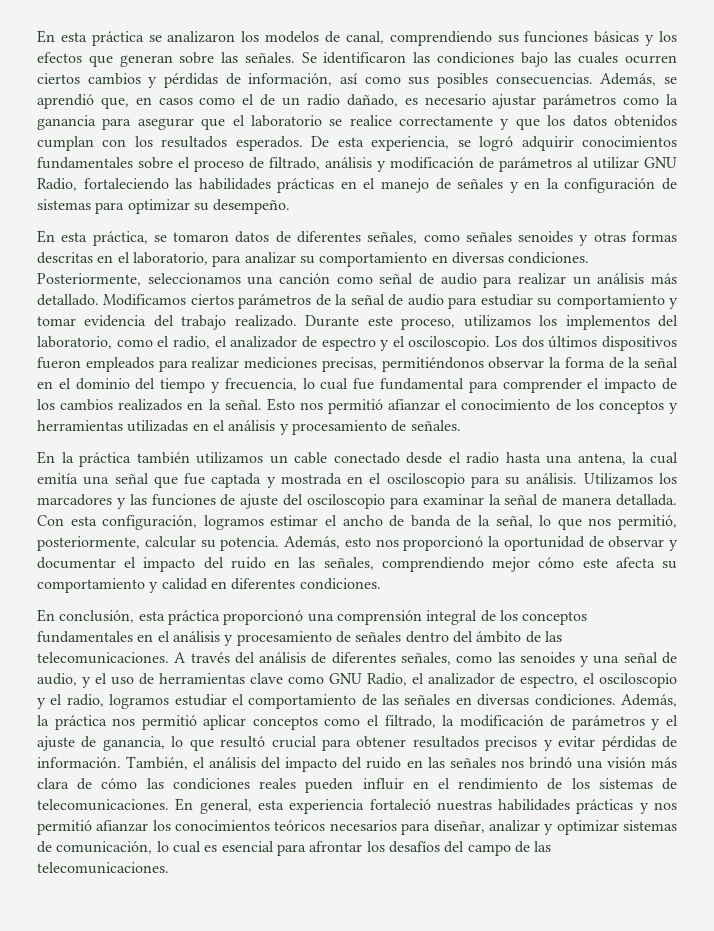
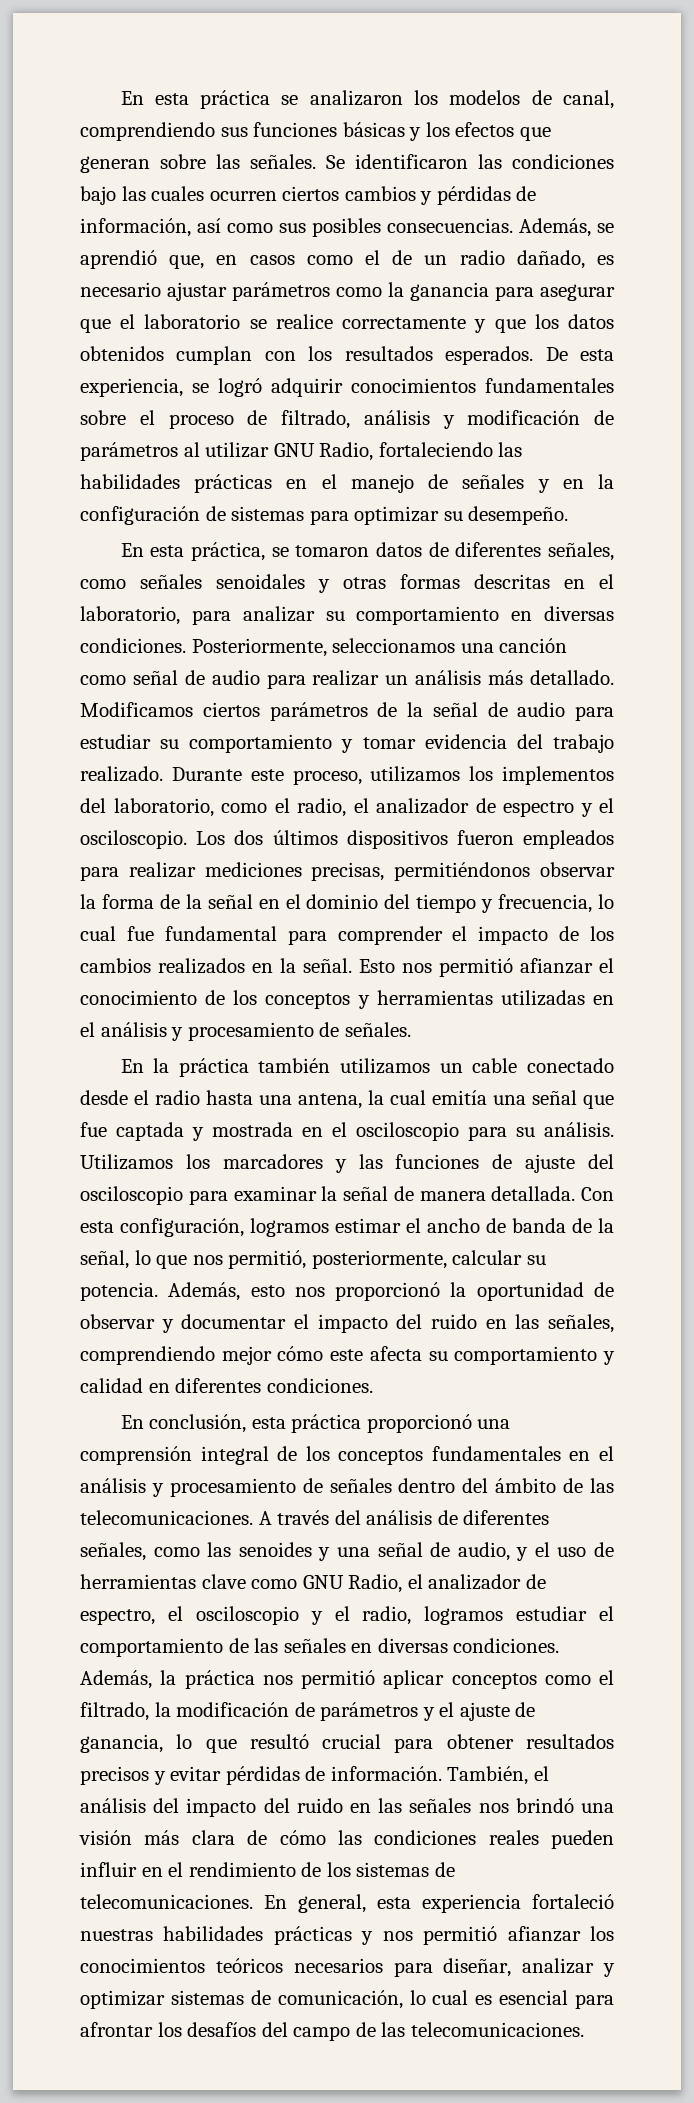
[518,231,574,243] senoides -> [216,574,305,589] senoidales

